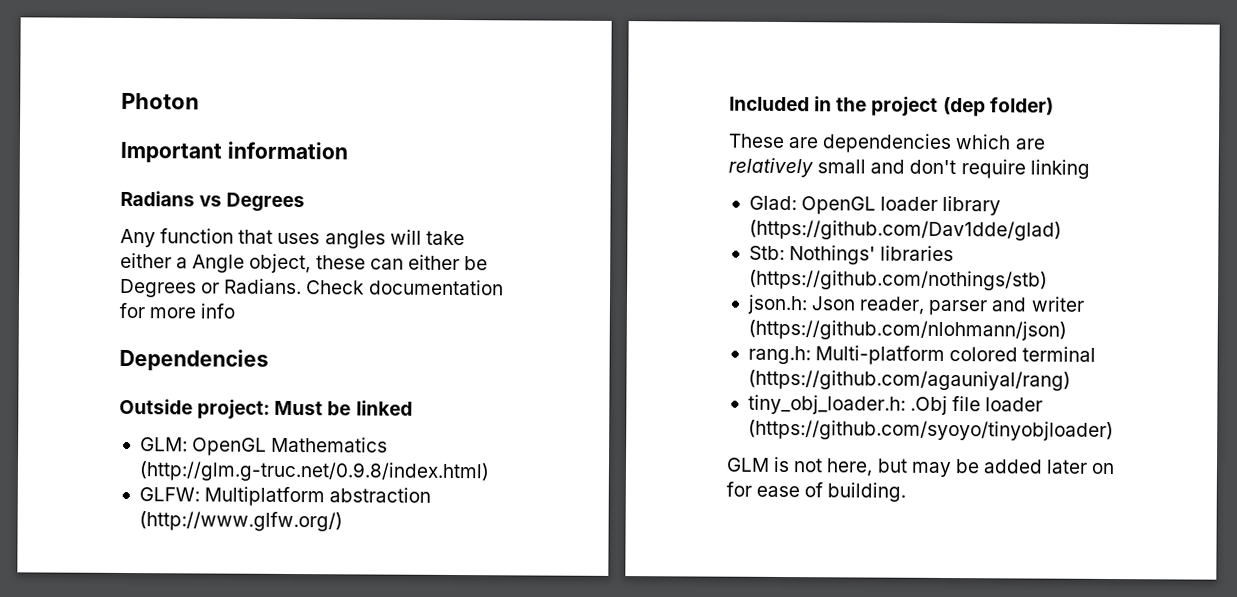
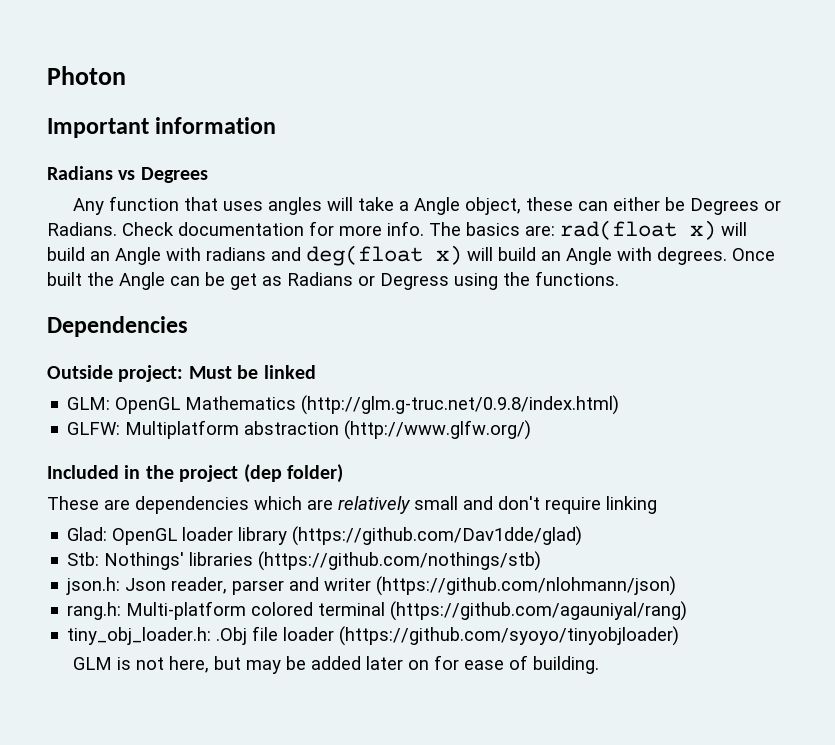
[120,252,172,269] either -> (395, 204) none
[200,303,236,319] info -> [387,220,747,240] [47,245,775,266] [47,271,619,290] info. The basics are: rad(float x) will build an Angle with radians and deg(float x) will build an Angle with degrees. Once built the Angle can be get as Radians or Degress using the functions.

